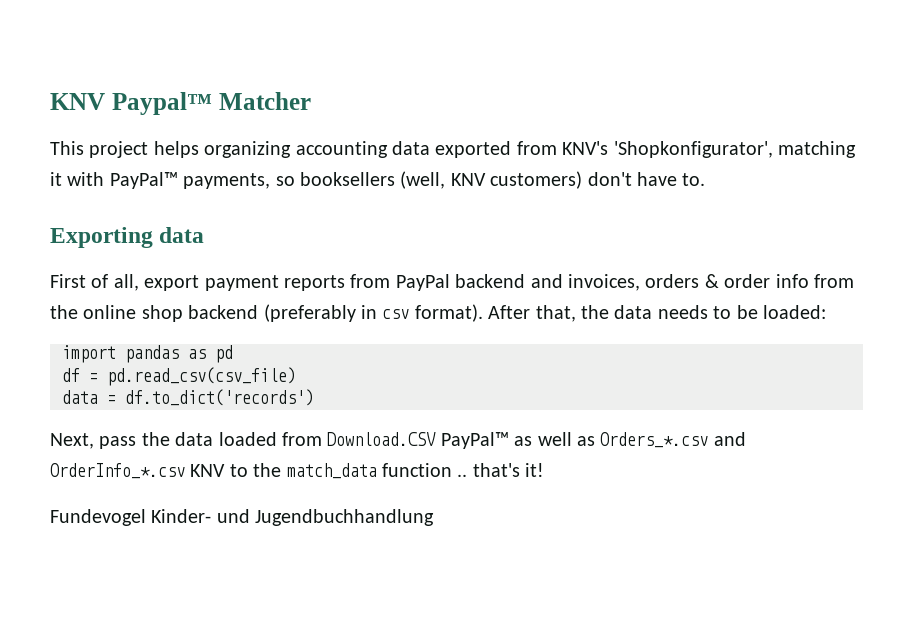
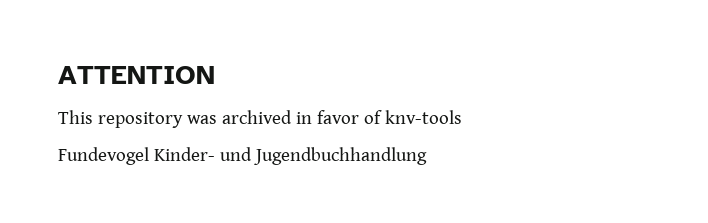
[50,92,311,115] [50,141,856,158] [50,171,706,189] [50,227,205,248] [50,274,854,291] [50,304,826,322] [62,345,233,363] [62,367,296,386] [62,389,314,406] [50,432,746,449] [50,463,545,479] KNV Paypal™ Matcher // This project helps organizing accounting data exported from KNV's 'Shopkonfigurator', matching it with PayPal™ payments, so booksellers (well, KNV customers) don't have to. // Exporting data // First of all, export payment reports from PayPal backend and invoices, orders & order info from the online shop backend (preferably in csv format). After that, the data needs to be loaded: // import pandas as pd // df = pd.read_csv(csv_file) // data = df.to_dict('records') // Next, pass the data loaded from Download.CSV PayPal™ as well as Orders_*.csv and OrderInfo_*.csv KNV to the match_data function .. that's it! -> [58,66,215,84] [58,110,462,128] ATTENTION // This repository was archived in favor of knv-tools

